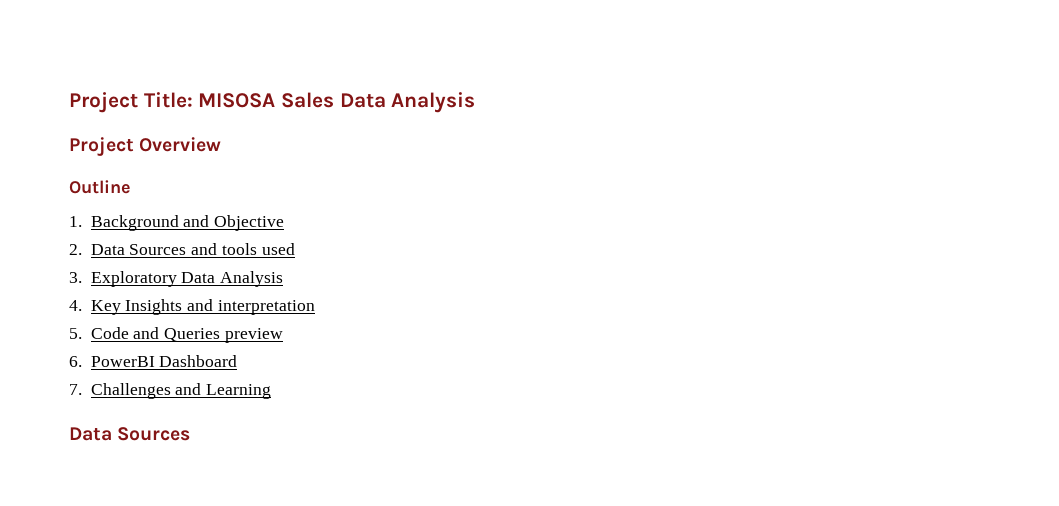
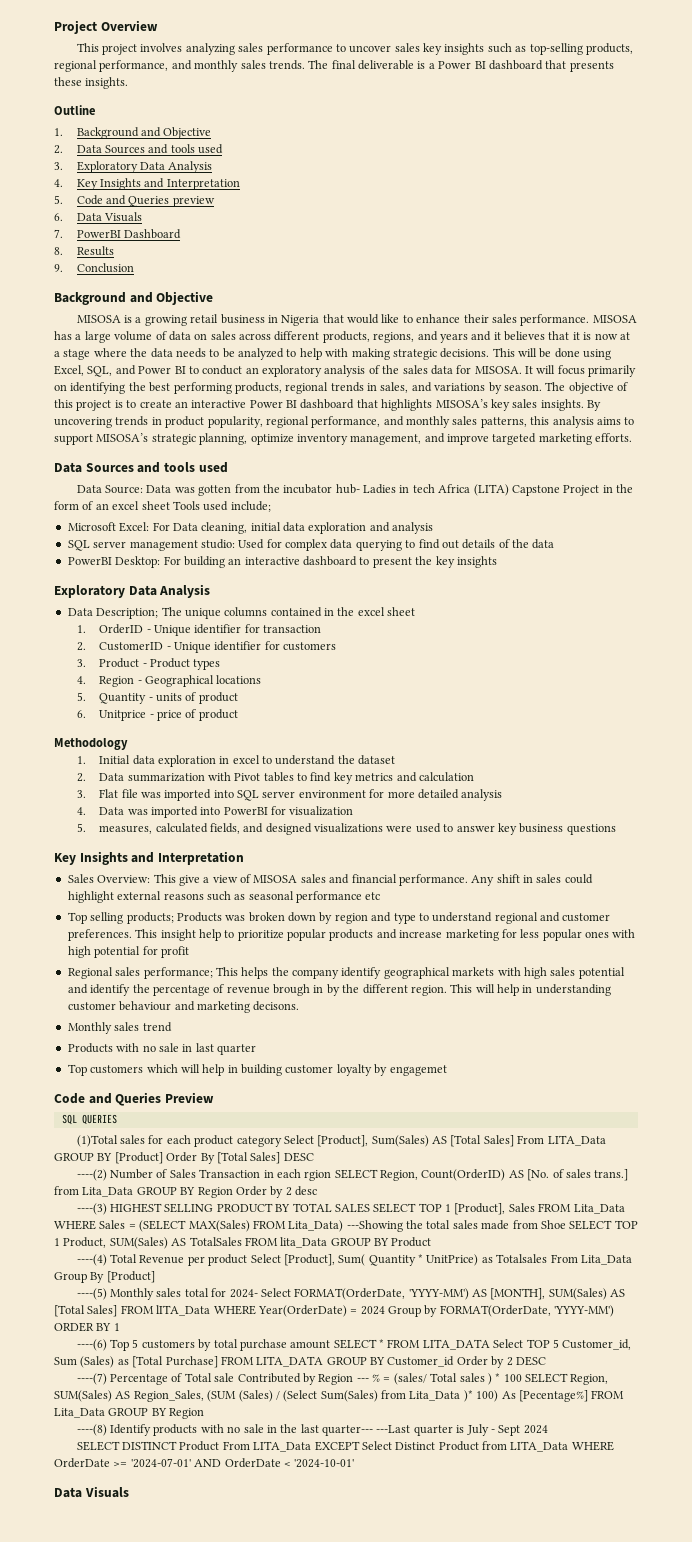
[69,92,476,113] [69,137,222,156] Project Title: MISOSA Sales Data Analysis // Project Overview -> [54,20,158,34] [76,43,633,55] [54,60,614,72] [54,77,129,89] Project Overview // This project involves analyzing sales performance to uncover sales key insights such as top-selling products, regional performance, and monthly sales trends. The final deliverable is a Power BI dashboard that presents these insights.
[217,300,315,315] interpretation -> [166,179,240,190] Interpretation
(82, 361) none -> [76,212,142,222] [54,229,63,238] Data Visuals // 7.
[69,383,272,399] [69,427,191,441] 7. Challenges and Learning // Data Sources -> [54,246,114,256] [54,263,134,273] [54,291,214,305] [76,314,637,326] [54,331,630,343] [54,348,612,360] [54,365,637,377] [54,382,628,394] [54,399,601,411] [54,416,635,428] [54,433,633,445] [54,462,228,473] [76,484,634,496] [54,501,271,512] [67,522,434,534] [67,539,555,551] [67,556,497,568] [54,584,211,598] [67,607,416,619] [76,624,322,636] [76,641,337,653] [76,658,221,670] [76,675,262,687] [76,692,238,704] [76,709,238,721] [54,738,128,750] [76,755,396,767] [76,772,474,784] [76,789,503,801] [76,806,354,818] [76,823,616,835] [54,851,244,865] [67,874,593,886] [67,891,381,903] [67,912,611,924] [67,929,636,941] [67,946,189,958] [67,967,625,979] [67,984,611,996] [67,1001,300,1013] [67,1022,172,1034] [67,1043,256,1055] [67,1064,447,1076] [54,1092,214,1106] [61,1114,117,1125] [76,1135,606,1147] [54,1152,314,1164] [76,1169,629,1181] [54,1186,317,1198] [76,1203,625,1215] [54,1220,638,1232] [54,1237,432,1249] [76,1254,632,1266] [54,1271,155,1283] [76,1288,626,1300] [54,1305,615,1317] [54,1322,120,1332] [76,1339,632,1351] [54,1356,546,1368] [76,1373,609,1385] [54,1390,625,1402] [54,1408,205,1419] [76,1424,548,1436] [76,1441,614,1452] [54,1458,355,1468] [54,1486,129,1498] 8. Results // 9. Conclusion // Background and Objective // MISOSA is a growing retail business in Nigeria that would like to enhance their sales performance. MISOSA has a large volume of data on sales across different products, regions, and years and it believes that it is now at a stage where the data needs to be analyzed to help with making strategic decisions. This will be done using Excel, SQL, and Power BI to conduct an exploratory analysis of the sales data for MISOSA. It will focus primarily on identifying the best performing products, regional trends in sales, and variations by season. The objective of this project is to create an interactive Power BI dashboard that highlights MISOSA’s key sales insights. By uncovering trends in product popularity, regional performance, and monthly sales patterns, this analysis aims to support MISOSA’s strategic planning, optimize inventory management, and improve targeted marketing efforts. // Data Sources and tools used // Data Source: Data was gotten from the incubator hub- Ladies in tech Africa (LITA) Capstone Project in the form of an excel sheet Tools used include; // Microsoft Excel: For Data cleaning, initial data exploration and analysis // SQL server management studio: Used for complex data querying to find out details of the data // PowerBI Desktop: For building an interactive dashboard to present the key insights // Exploratory Data Analysis // Data Description; The unique columns contained in the excel sheet // 1. OrderID - Unique identifier for transaction // 2. CustomerID - Unique identifier for customers // 3. Product - Product types // 4. Region - Geographical locations // 5. Quantity - units of product // 6. Unitprice - price of product // Methodology // 1. Initial data exploration in excel to understand the dataset // 2. Data summarization with Pivot tables to find key metrics and calculation // 3. Flat file was imported into SQL server environment for more detailed analysis // 4. Data was imported into PowerBI for visualization // 5. measures, calculated fields, and designed visualizations were used to answer key business questions // Key Insights and Interpretation // Sales Overview: This give a view of MISOSA sales and financial performance. Any shift in sales could highlight external reasons such as seasonal performance etc // Top selling products; Products was broken down by region and type to understand regional and customer preferences. This insight help to prioritize popular products and increase marketing for less popular ones with high potential for profit // Regional sales performance; This helps the company identify geographical markets with high sales potential and identify the percentage of revenue brough in by the different region. This will help in understanding customer behaviour and marketing decisons. // Monthly sales trend // Products with no sale in last quarter // Top customers which will help in building customer loyalty by engagemet // Code and Queries Preview // SQL QUERIES // (1)Total sales for each product category Select [Product], Sum(Sales) AS [Total Sales] From LITA_Data GROUP BY [Product] Order By [Total Sales] DESC // ----(2) Number of Sales Transaction in each rgion SELECT Region, Count(OrderID) AS [No. of sales trans.] from Lita_Data GROUP BY Region Order by 2 desc // ----(3) HIGHEST SELLING PRODUCT BY TOTAL SALES SELECT TOP 1 [Product], Sales FROM Lita_Data WHERE Sales = (SELECT MAX(Sales) FROM Lita_Data) ---Showing the total sales made from Shoe SELECT TOP 1 Product, SUM(Sales) AS TotalSales FROM lita_Data GROUP BY Product // ----(4) Total Revenue per product Select [Product], Sum( Quantity * UnitPrice) as Totalsales From Lita_Data Group By [Product] // ----(5) Monthly sales total for 2024- Select FORMAT(OrderDate, 'YYYY-MM') AS [MONTH], SUM(Sales) AS [Total Sales] FROM lITA_Data WHERE Year(OrderDate) = 2024 Group by FORMAT(OrderDate, 'YYYY-MM') ORDER BY 1 // ----(6) Top 5 customers by total purchase amount SELECT * FROM LITA_DATA Select TOP 5 Customer_id, Sum (Sales) as [Total Purchase] FROM LITA_DATA GROUP BY Customer_id Order by 2 DESC // ----(7) Percentage of Total sale Contributed by Region --- % = (sales/ Total sales ) * 100 SELECT Region, SUM(Sales) AS Region_Sales, (SUM (Sales) / (Select Sum(Sales) from Lita_Data )* 100) As [Pecentage%] FROM Lita_Data GROUP BY Region // ----(8) Identify products with no sale in the last quarter--- ---Last quarter is July - Sept 2024 // SELECT DISTINCT Product From LITA_Data EXCEPT Select Distinct Product from LITA_Data WHERE OrderDate >= '2024-07-01' AND OrderDate < '2024-10-01' // Data Visuals

